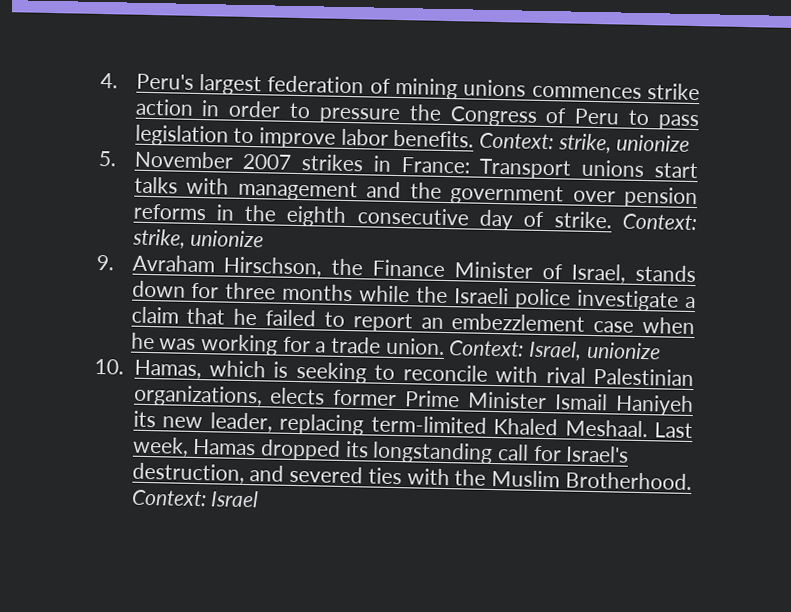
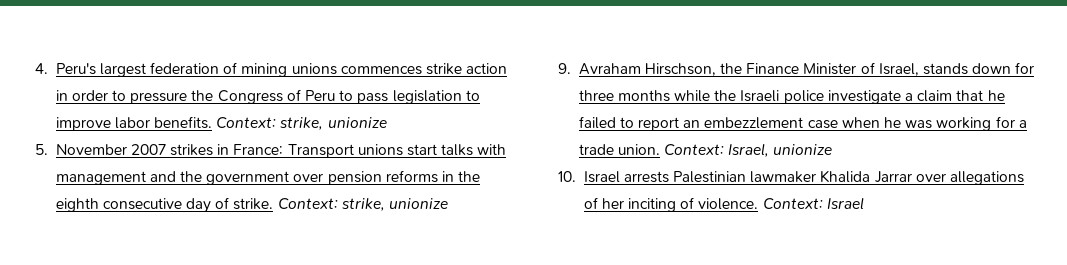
[133,359,694,387] [132,384,694,417] [132,410,693,439] [131,436,630,465] [131,462,692,491] Hamas, which is seeking to reconcile with rival Palestinian organizations, elects former Prime Minister Ismail Haniyeh its new leader, replacing term-limited Khaled Meshaal. Last week, Hamas dropped its longstanding call for Israel's destruction, and severed ties with the Muslim Brotherhood. -> [583,170,1025,185] [583,197,759,212] Israel arrests Palestinian lawmaker Khalida Jarrar over allegations of her inciting of violence.

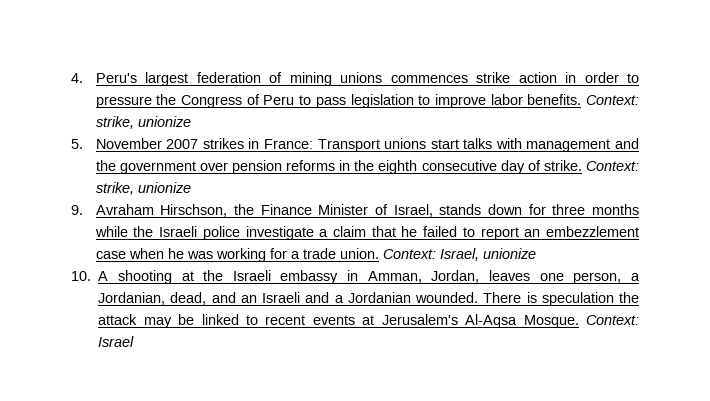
[583,170,1025,185] [583,197,759,212] Israel arrests Palestinian lawmaker Khalida Jarrar over allegations of her inciting of violence. -> [98,270,640,284] [98,292,640,306] [98,314,579,328] A shooting at the Israeli embassy in Amman, Jordan, leaves one person, a Jordanian, dead, and an Israeli and a Jordanian wounded. There is speculation the attack may be linked to recent events at Jerusalem's Al-Aqsa Mosque.

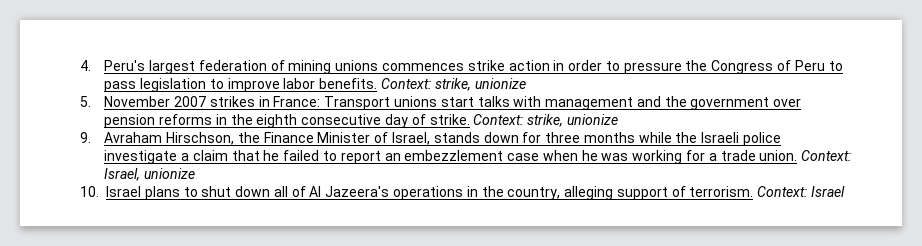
[98,270,640,284] [98,292,640,306] [98,314,579,328] A shooting at the Israeli embassy in Amman, Jordan, leaves one person, a Jordanian, dead, and an Israeli and a Jordanian wounded. There is speculation the attack may be linked to recent events at Jerusalem's Al-Aqsa Mosque. -> [106,186,754,200] Israel plans to shut down all of Al Jazeera's operations in the country, alleging support of terrorism.

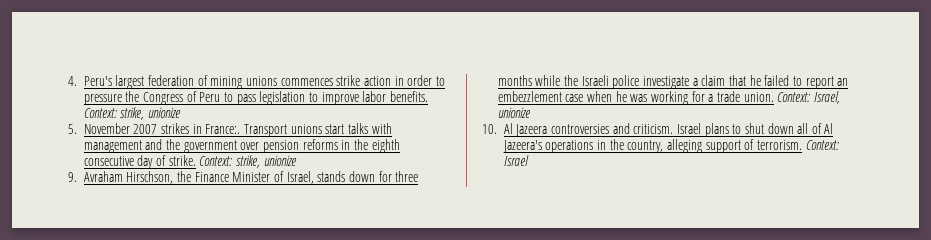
[273,96,321,107] France: -> [205,124,241,134] France:.
(99, 191) none -> [503,123,674,137] Al Jazeera controversies and criticism.

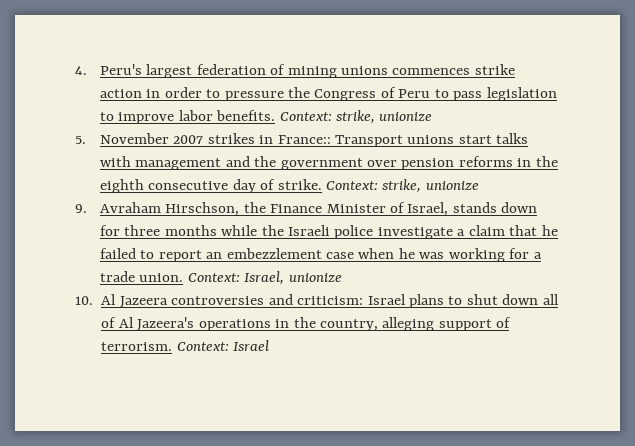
[205,124,241,134] France:. -> [277,135,331,144] France::
[633,124,674,134] criticism. -> [297,296,364,305] criticism:

